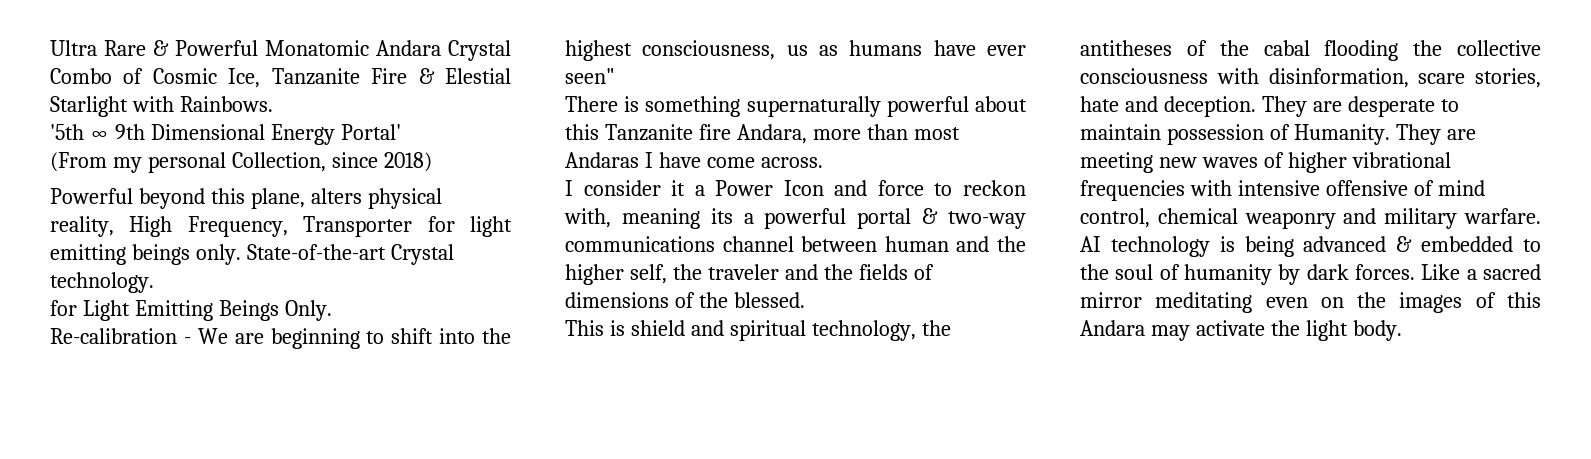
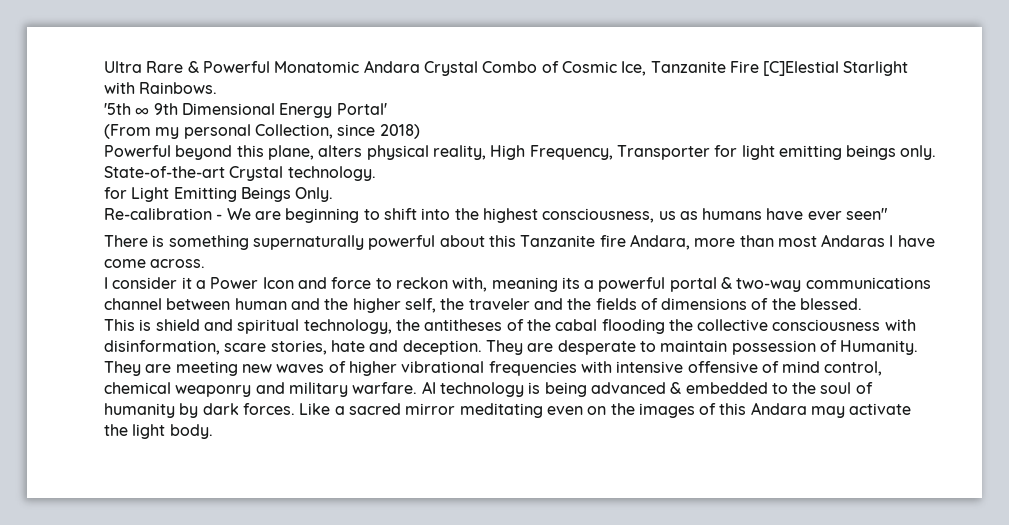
[418,68,512,84] & Elestial -> [763,61,840,76] [C]Elestial

